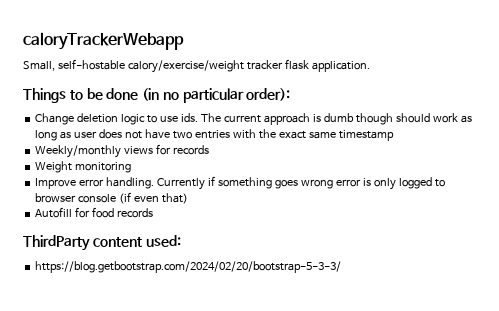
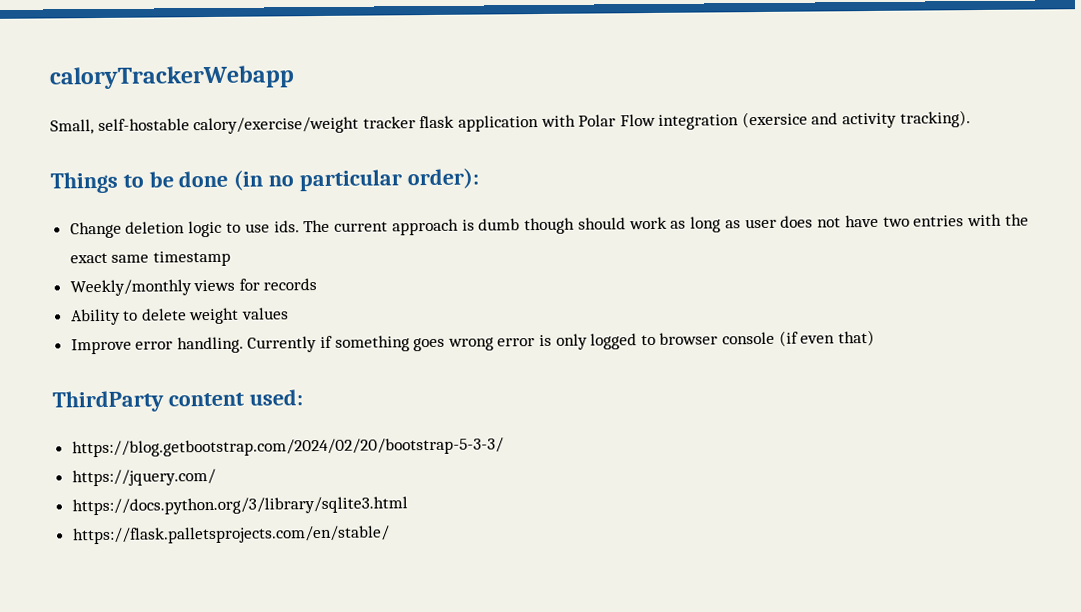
[311,61,370,72] application. -> [457,110,971,132] application with Polar Flow integration (exersice and activity tracking).
[35,161,132,173] Weight monitoring -> [70,307,290,326] Ability to delete weight values
[35,207,154,218] // Autofill for food records -> (875, 338) none
(342, 267) none -> [71,468,216,487] [71,496,408,516] [71,525,390,545] // https://jquery.com/ // https://docs.python.org/3/library/sqlite3.html // https://flask.palletsprojects.com/en/stable/

